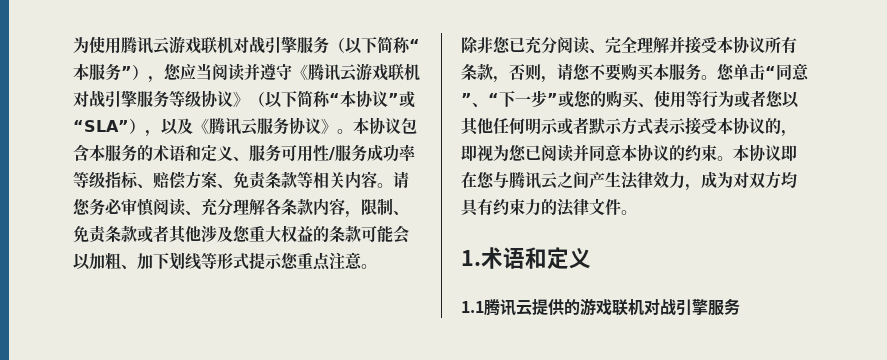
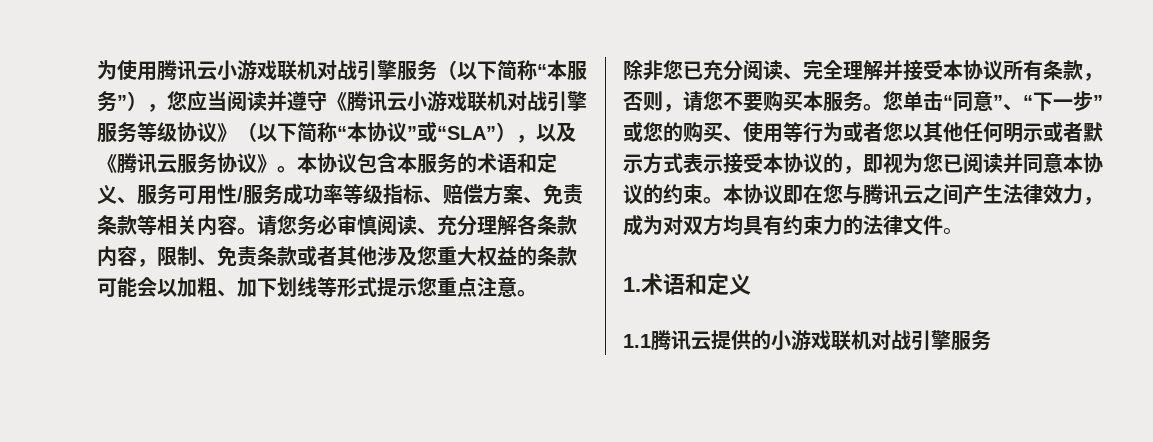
(170, 46) none -> [217,60,237,81] 小
(357, 73) none -> [407,91,427,112] 小
(580, 307) none -> [771,330,791,351] 小

